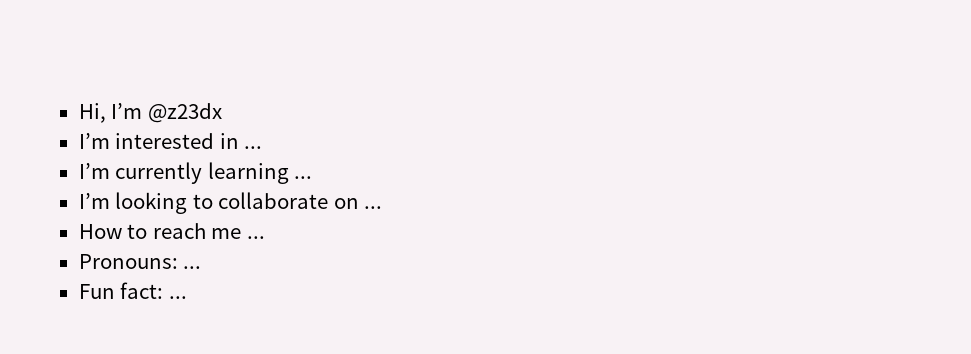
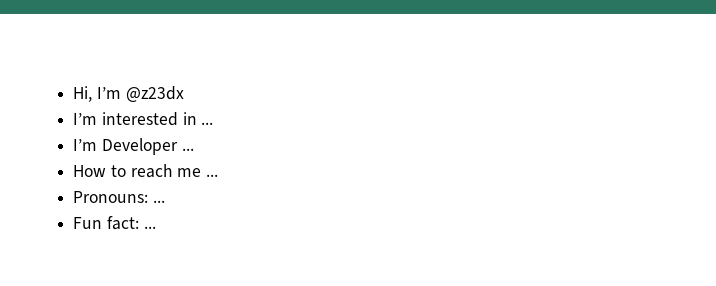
[115,162,313,184] [78,192,359,214] currently learning ... // I’m looking to collaborate on -> [101,138,178,155] Developer

